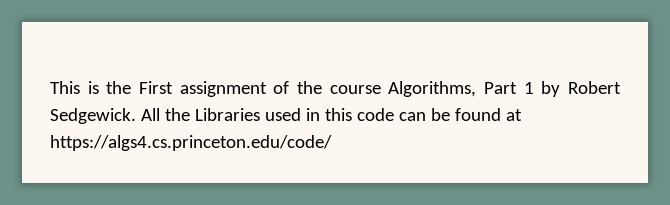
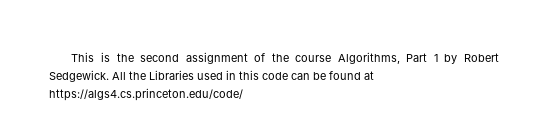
[139,81,173,94] First -> [140,54,180,62] second

